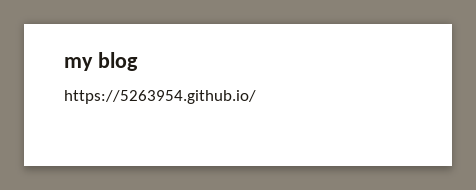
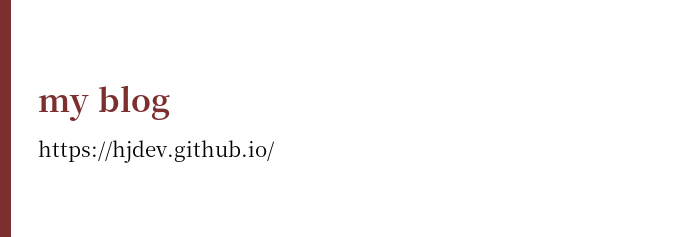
[64,90,256,104] https://5263954.github.io/ -> [38,140,275,163] https://hjdev.github.io/

